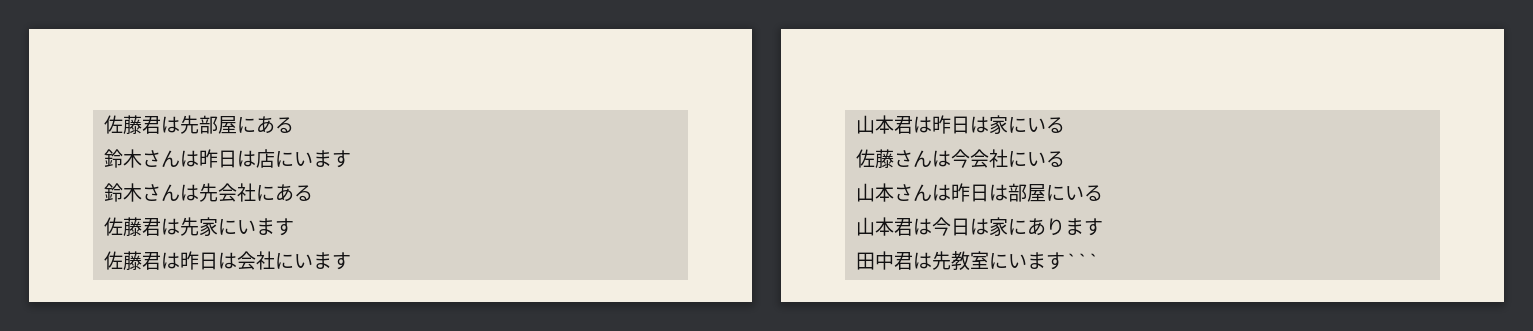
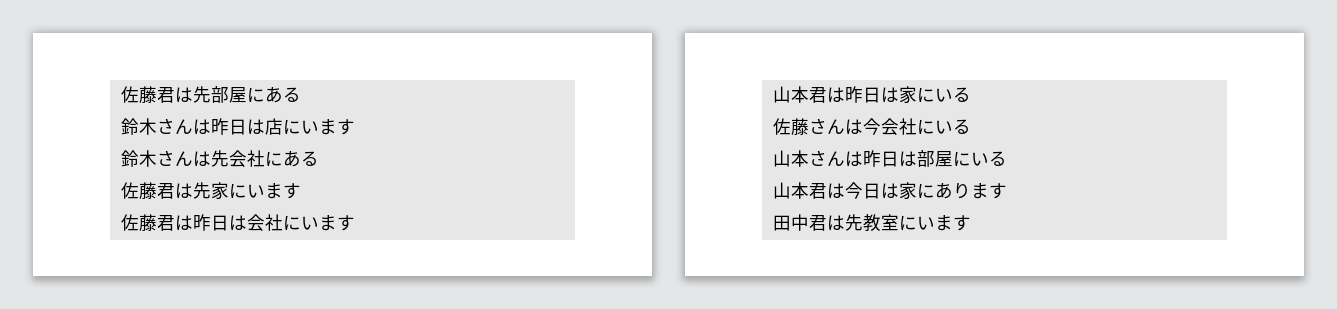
[1064,253,1098,268] ``` -> (971, 223) none

